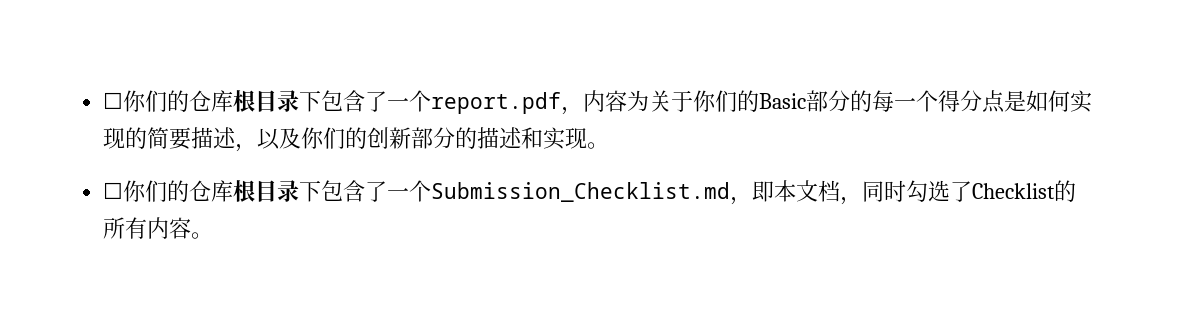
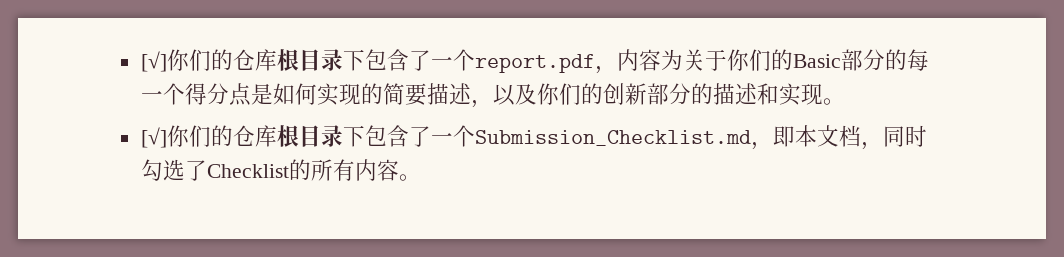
[103,92,124,109] ☐ -> [140,51,167,72] [√]
[103,182,124,199] ☐ -> [140,127,167,148] [√]

